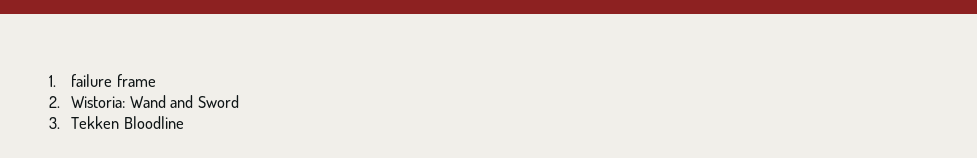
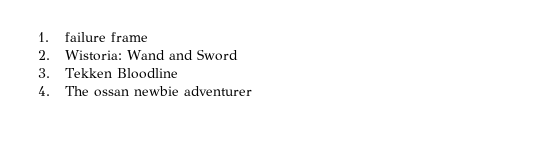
(184, 122) none -> [38,86,253,97] // 4. The ossan newbie adventurer

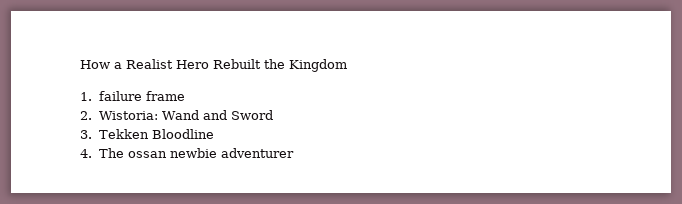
(38, 37) none -> [80,59,347,72] How a Realist Hero Rebuilt the Kingdom //

